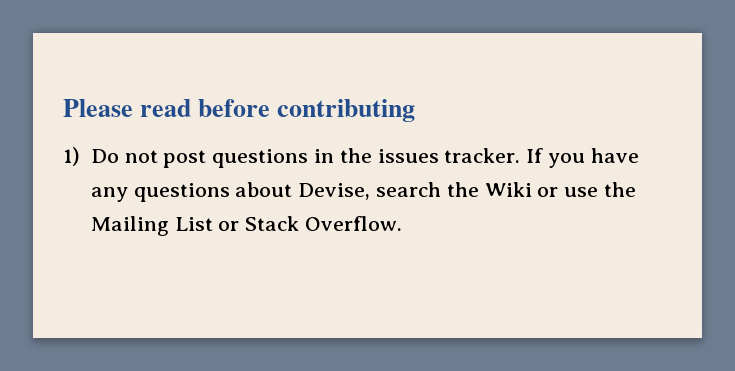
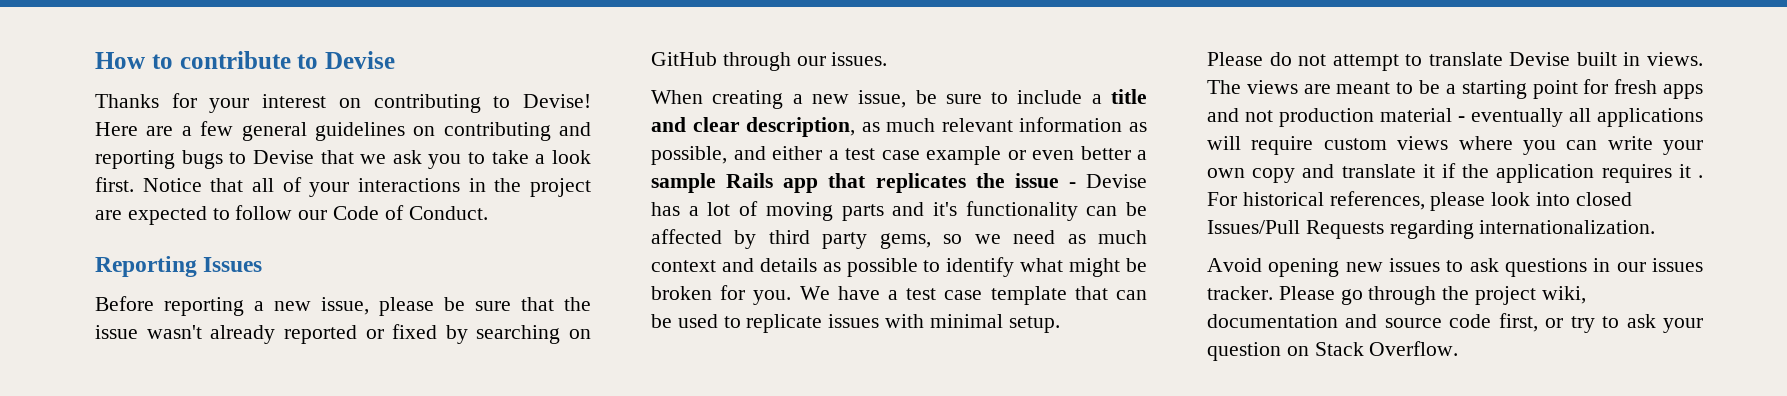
[63,99,416,122] [63,147,207,168] Please read before contributing // 1) Do not post -> [95,51,395,69] [95,93,591,113] [95,121,591,141] [95,150,591,169] [95,177,591,197] [95,205,488,225] [95,256,263,277] [95,296,591,316] [95,324,591,344] [651,52,888,71] [651,89,1147,109] [651,117,1147,137] [651,146,1147,165] [651,173,1147,193] [651,201,1147,221] [651,229,1147,249] [651,257,1147,277] [651,285,1147,305] [651,314,1060,333] [1207,52,1703,71] [1207,79,1703,99] [1207,108,1703,127] [1207,136,1703,155] [1207,163,1703,183] [1207,191,1632,211] [1207,220,1656,239] [1207,258,1499,277] How to contribute to Devise // Thanks for your interest on contributing to Devise! Here are a few general guidelines on contributing and reporting bugs to Devise that we ask you to take a look first. Notice that all of your interactions in the project are expected to follow our Code of Conduct. // Reporting Issues // Before reporting a new issue, please be sure that the issue wasn't already reported or fixed by searching on GitHub through our issues. // When creating a new issue, be sure to include a title and clear description, as much relevant information as possible, and either a test case example or even better a sample Rails app that replicates the issue - Devise has a lot of moving parts and it's functionality can be affected by third party gems, so we need as much context and details as possible to identify what might be broken for you. We have a test case template that can be used to replicate issues with minimal setup. // Please do not attempt to translate Devise built in views. The views are meant to be a starting point for fresh apps and not production material - eventually all applications will require custom views where you can write your own copy and translate it if the application requires it . For historical references, please look into closed Issues/Pull Requests regarding internationalization. // Avoid opening new issues to ask
[339,148,372,163] the -> [1616,262,1646,272] our
[526,148,639,168] [90,182,636,202] [90,216,240,236] If you have any questions about Devise, search the Wiki or use the Mailing List or -> [1278,286,1586,305] [1207,313,1703,333] [1207,342,1309,361] Please go through the project wiki, documentation and source code first, or try to ask your question on

